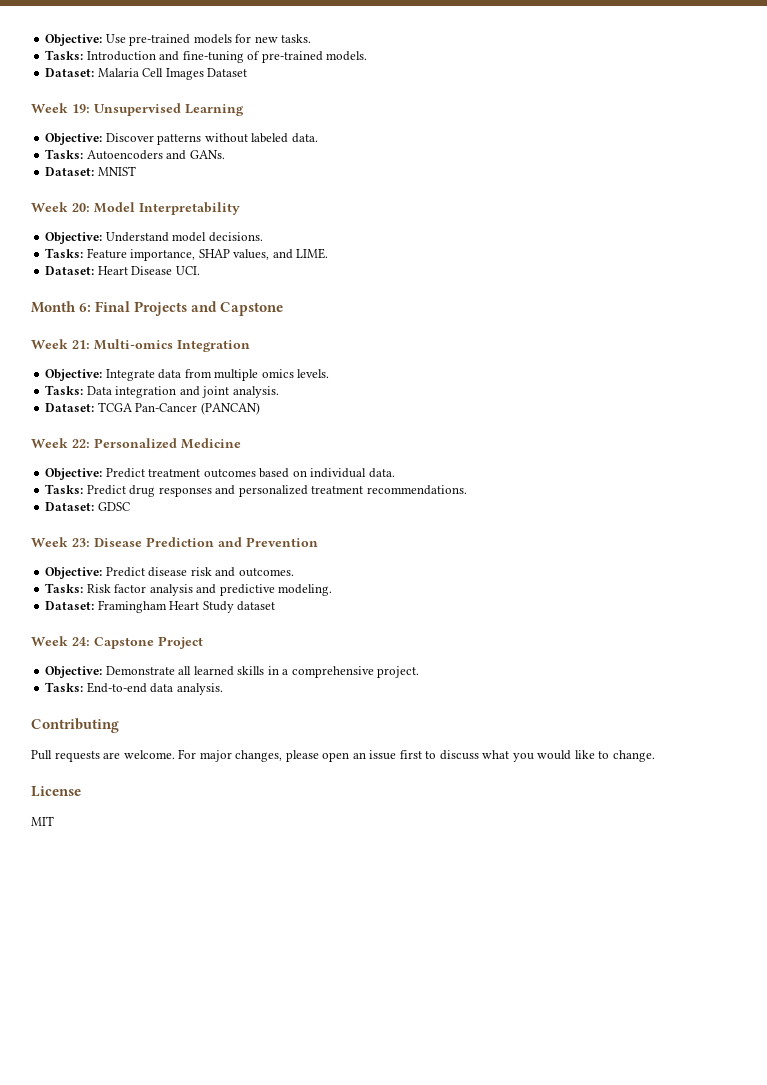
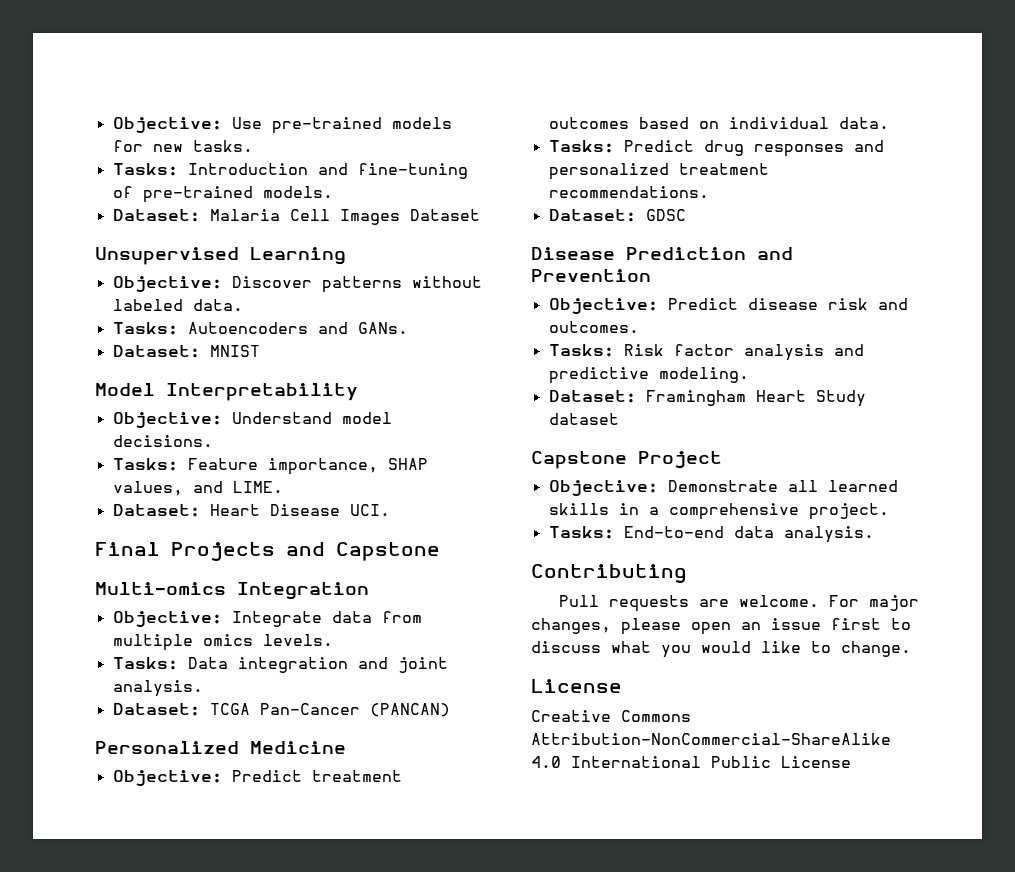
[31,103,90,113] Week 19: -> (480, 215) none
[31,202,90,212] Week 20: -> (260, 351) none
[31,301,92,313] Month 6: -> (390, 510) none
[31,339,90,349] Week 21: -> (440, 551) none
[31,438,90,448] Week 22: -> (450, 710) none
[31,537,90,547] Week 23: -> (686, 215) none
[31,636,90,646] Week 24: -> (619, 419) none
[31,816,54,826] MIT -> [531,710,691,722] [531,733,891,745] [531,756,851,768] Creative Commons Attribution-NonCommercial-ShareAlike 4.0 International Public License

